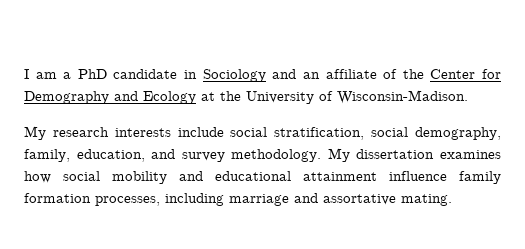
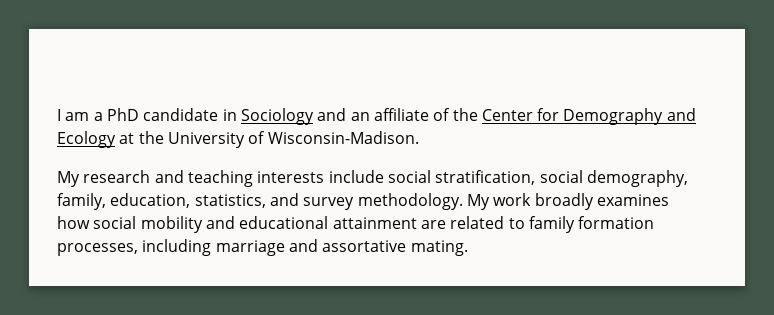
(109, 132) none -> [154,170,253,187] and teaching
(145, 155) none -> [194,194,266,208] statistics,
[356,149,435,159] dissertation -> [493,193,594,210] work broadly
[389,171,447,181] influence -> [420,216,525,229] are related to

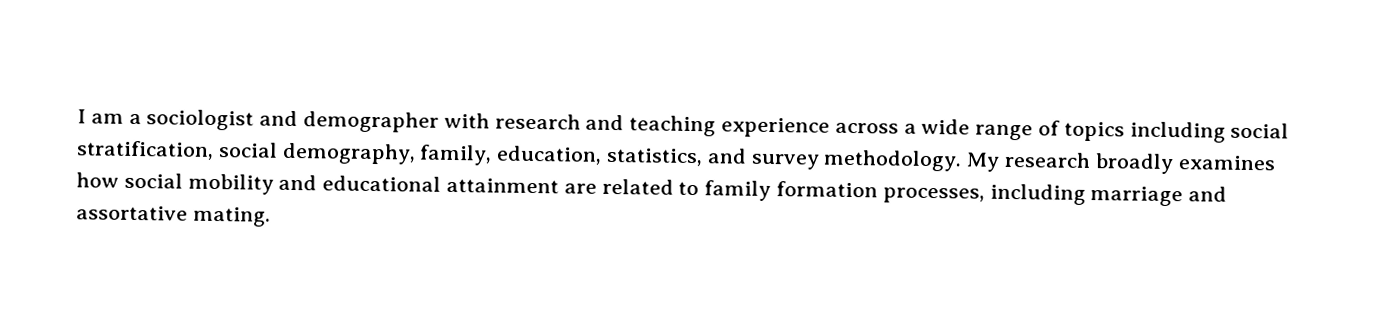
[106,108,696,125] [57,131,419,148] [57,170,384,187] PhD candidate in Sociology and an affiliate of the Center for Demography and Ecology at the University of Wisconsin-Madison. // My research and teaching interests include -> [146,109,1226,143] sociologist and demographer with research and teaching experience across a wide range of topics including
[493,193,532,206] work -> [1004,151,1092,169] research

